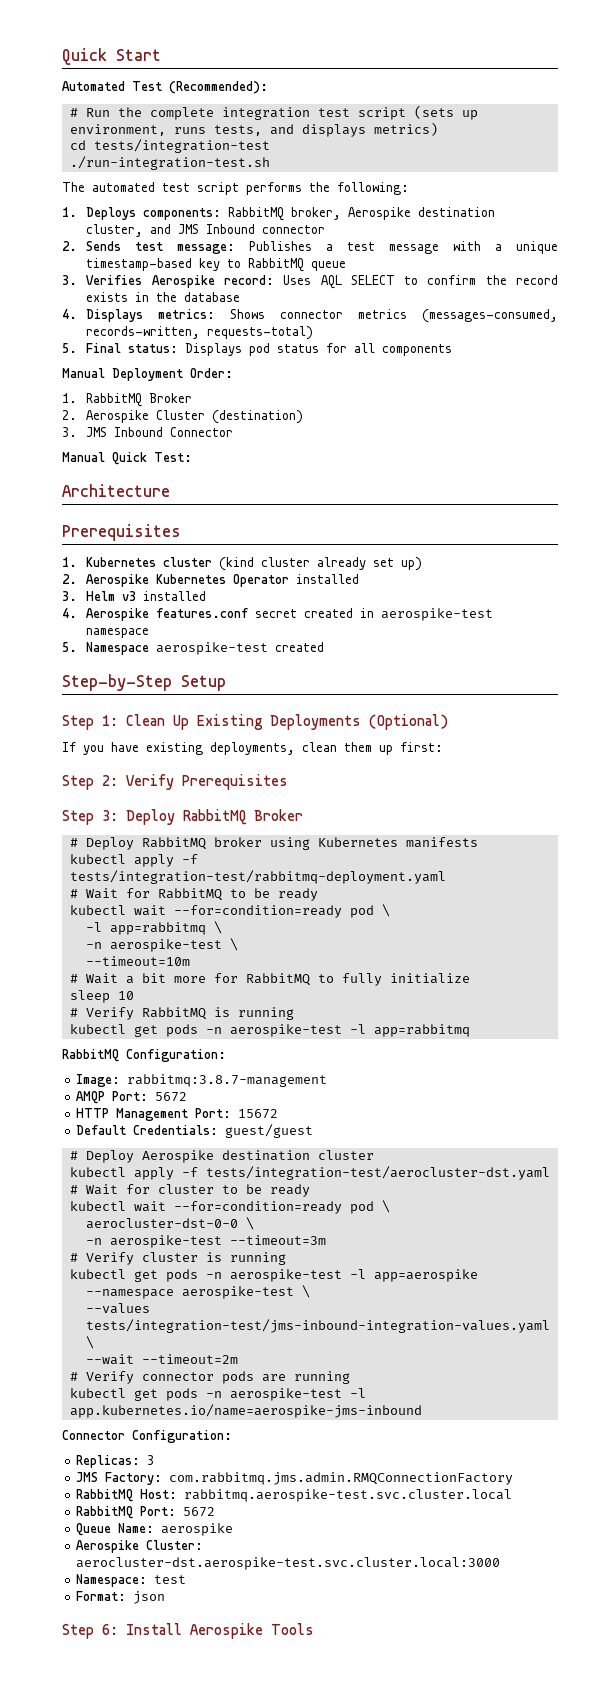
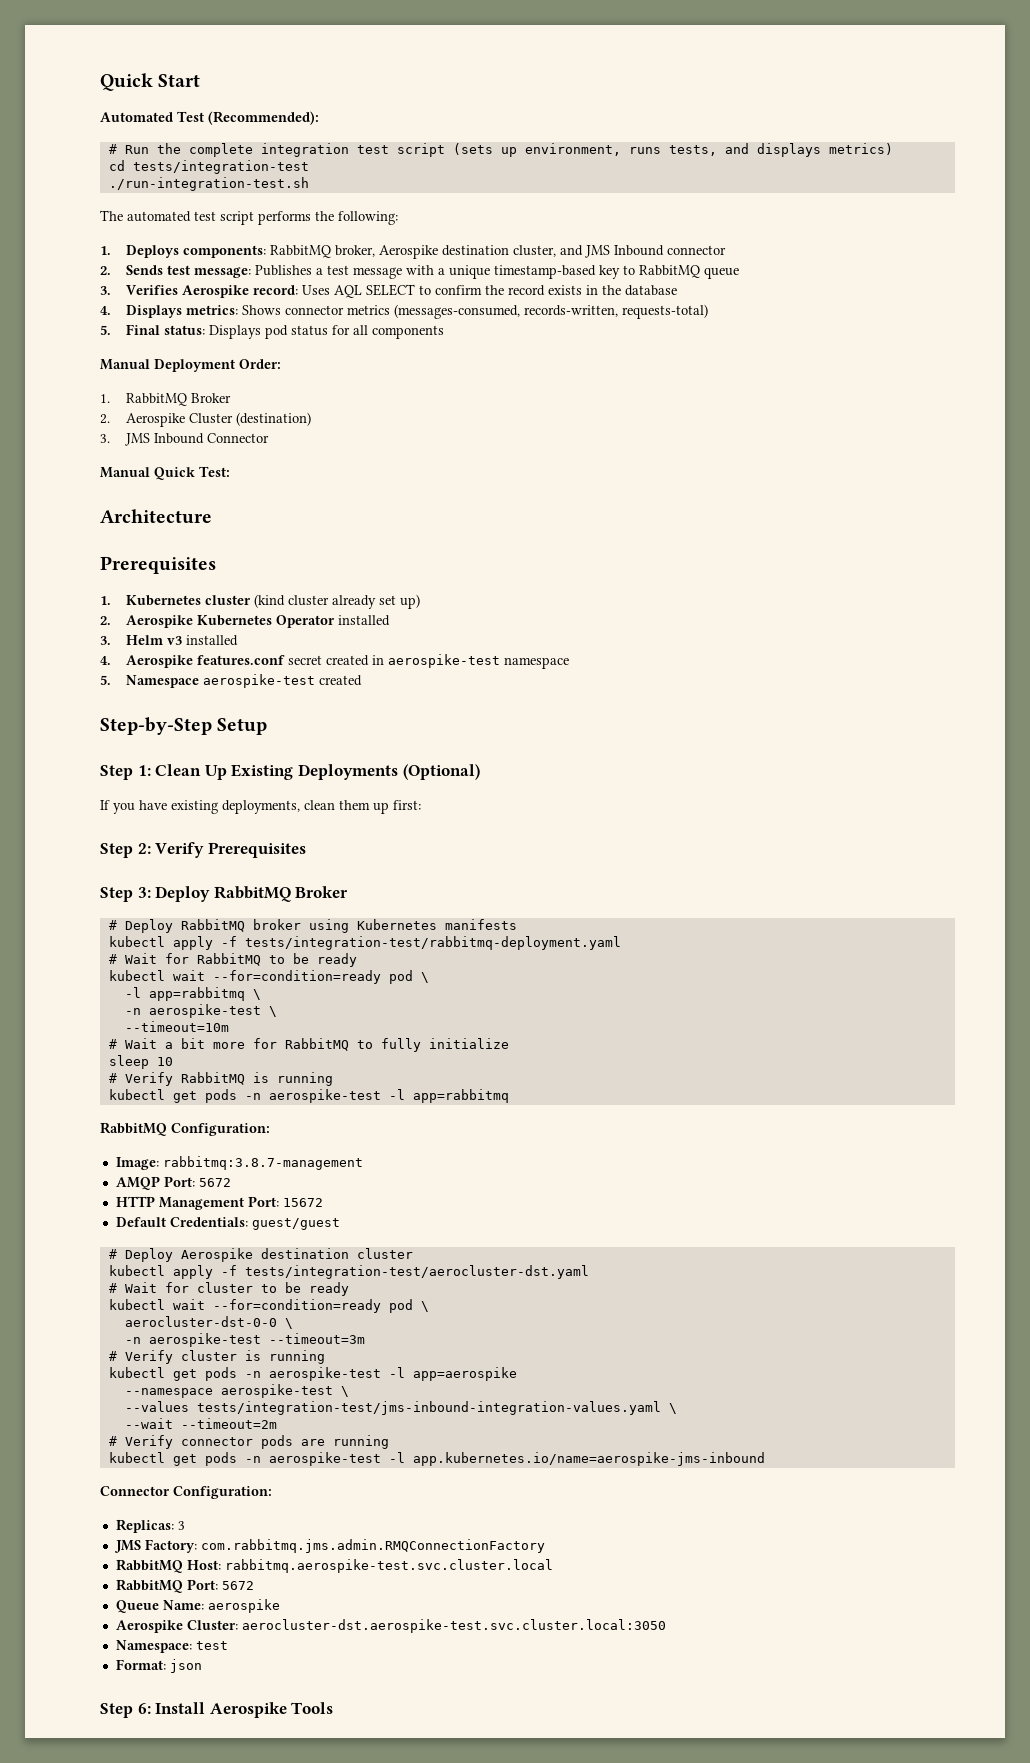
[76,1557,501,1570] aerocluster-dst.aerospike-test.svc.cluster.local:3000 -> [241,1619,666,1633] aerocluster-dst.aerospike-test.svc.cluster.local:3050

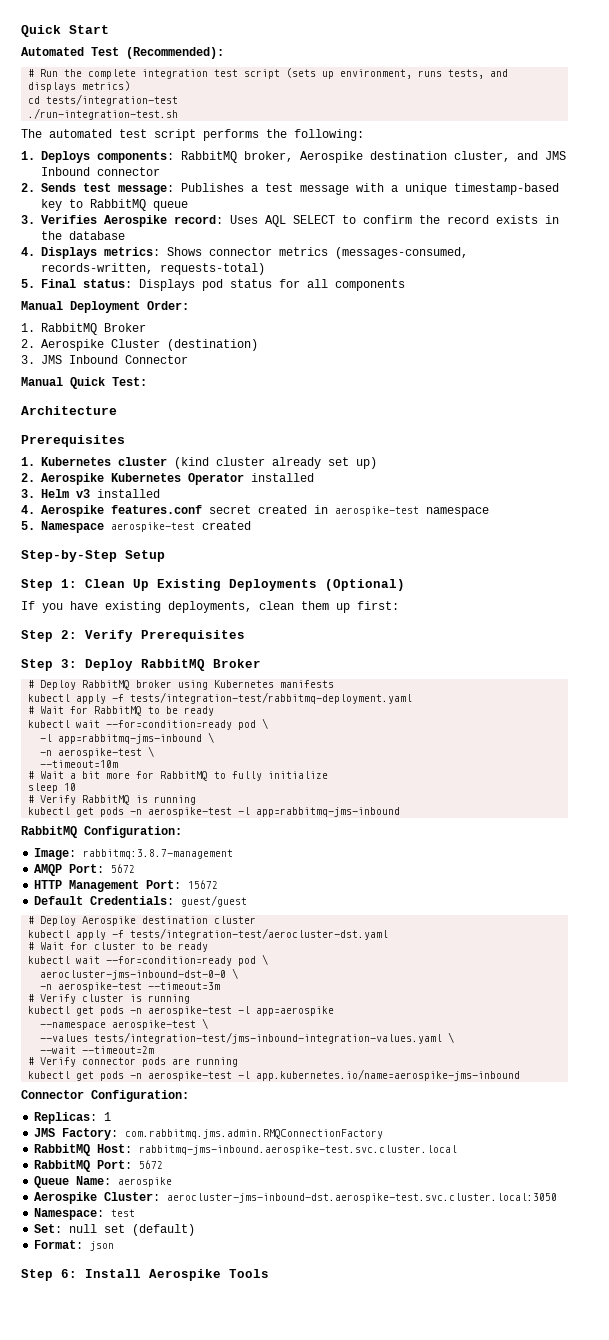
[148,987,245,1001] app=rabbitmq -> [58,734,203,744] app=rabbitmq-jms-inbound
[412,1089,509,1103] app=rabbitmq -> [256,807,401,817] app=rabbitmq-jms-inbound
[124,1316,277,1327] aerocluster-dst-0-0 -> [40,970,227,980] aerocluster-jms-inbound-dst-0-0
[177,1521,185,1530] 3 -> [104,1112,112,1121] 1
[224,1559,553,1573] rabbitmq.aerospike-test.svc.cluster.local -> [139,1145,458,1155] rabbitmq-jms-inbound.aerospike-test.svc.cluster.local
[241,1619,666,1633] aerocluster-dst.aerospike-test.svc.cluster.local:3050 -> [167,1193,558,1203] aerocluster-jms-inbound-dst.aerospike-test.svc.cluster.local:3050
(228, 1645) none -> [34,1224,196,1236] // Set: null set (default)

